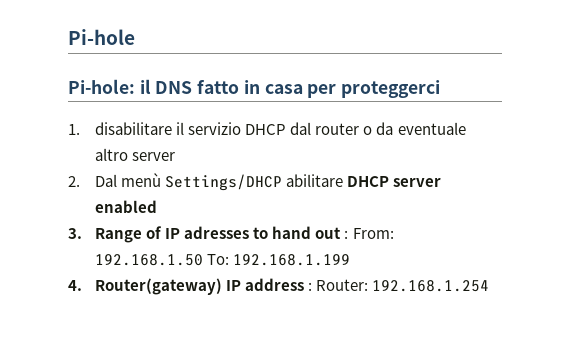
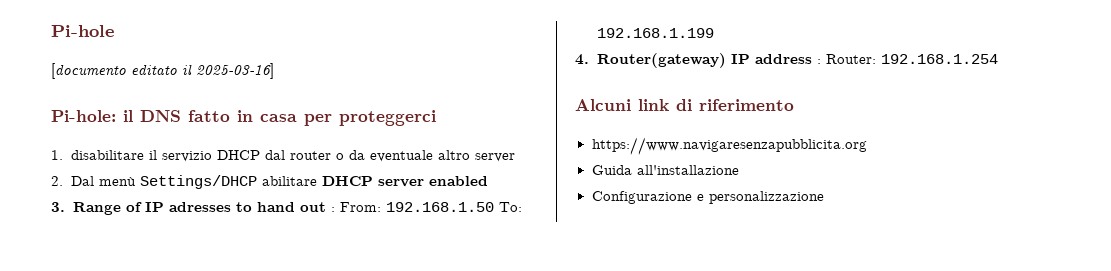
(135, 37) none -> [51,63,274,79] // [documento editato il 2025-03-16]
(490, 286) none -> [575,99,794,111] [591,137,867,155] [591,165,739,175] [591,191,824,204] // Alcuni link di riferimento // https://www.navigaresenzapubblicita.org // Guida all'installazione // Configurazione e personalizzazione

